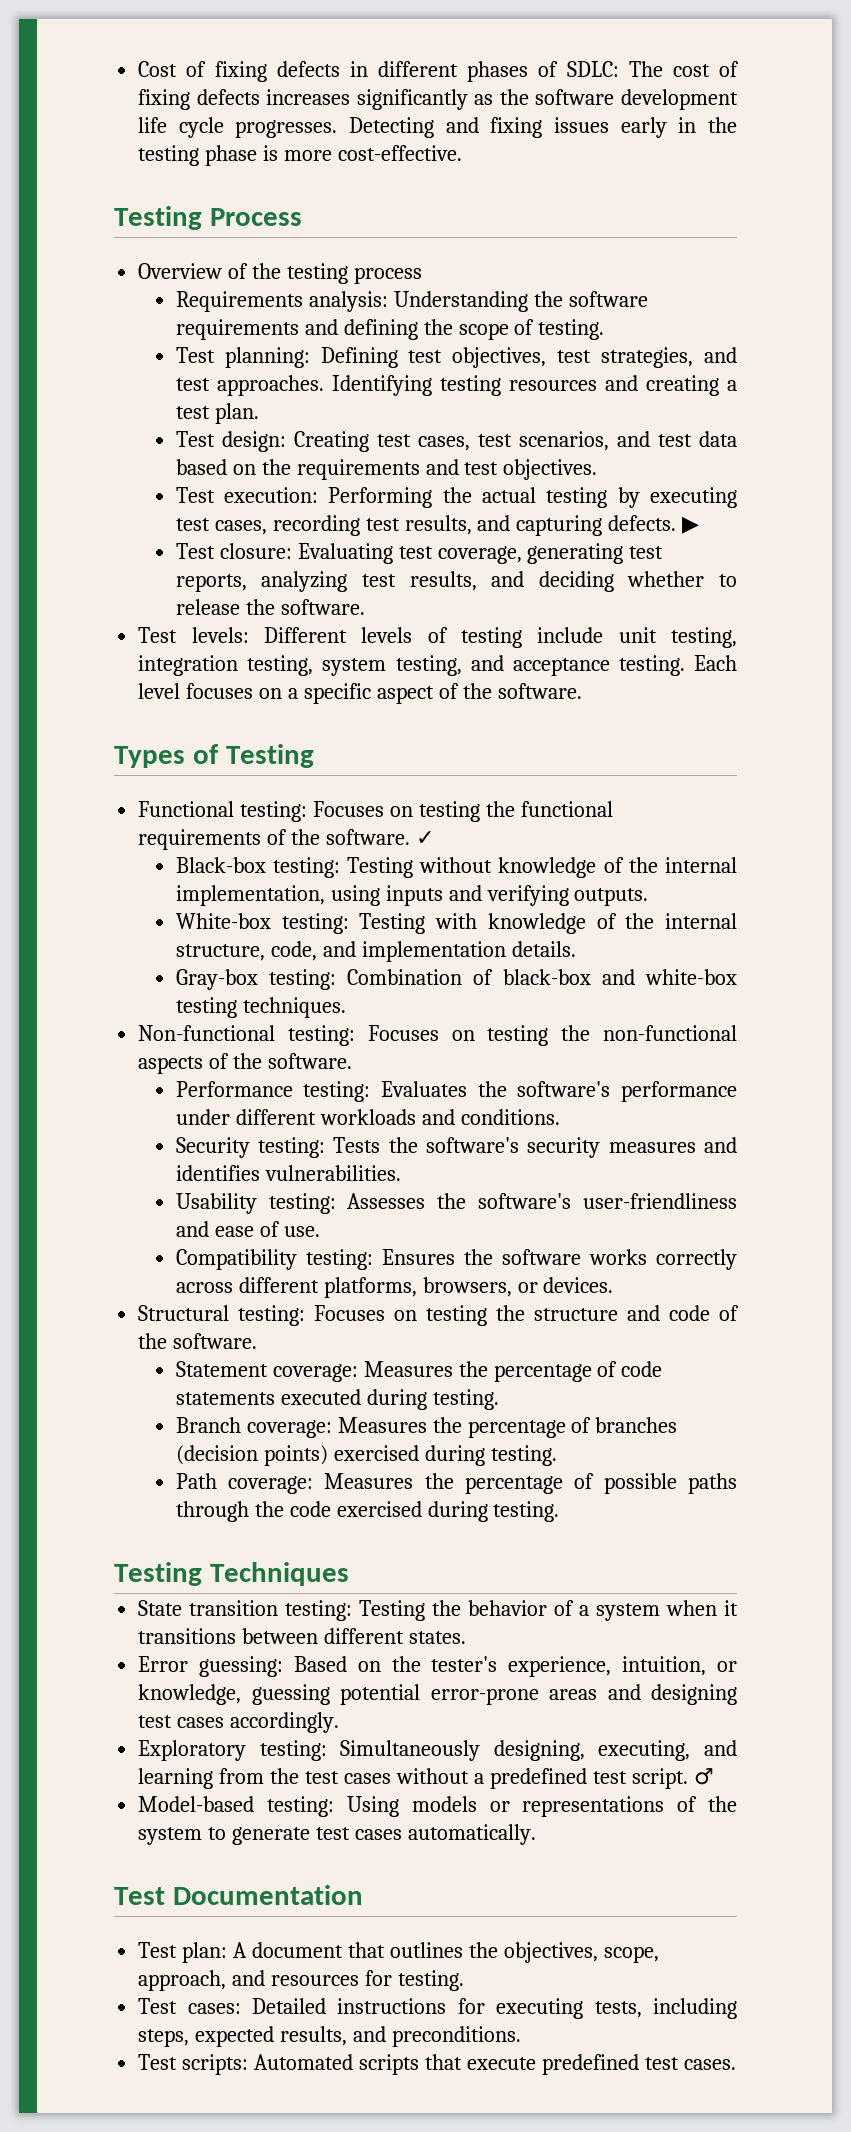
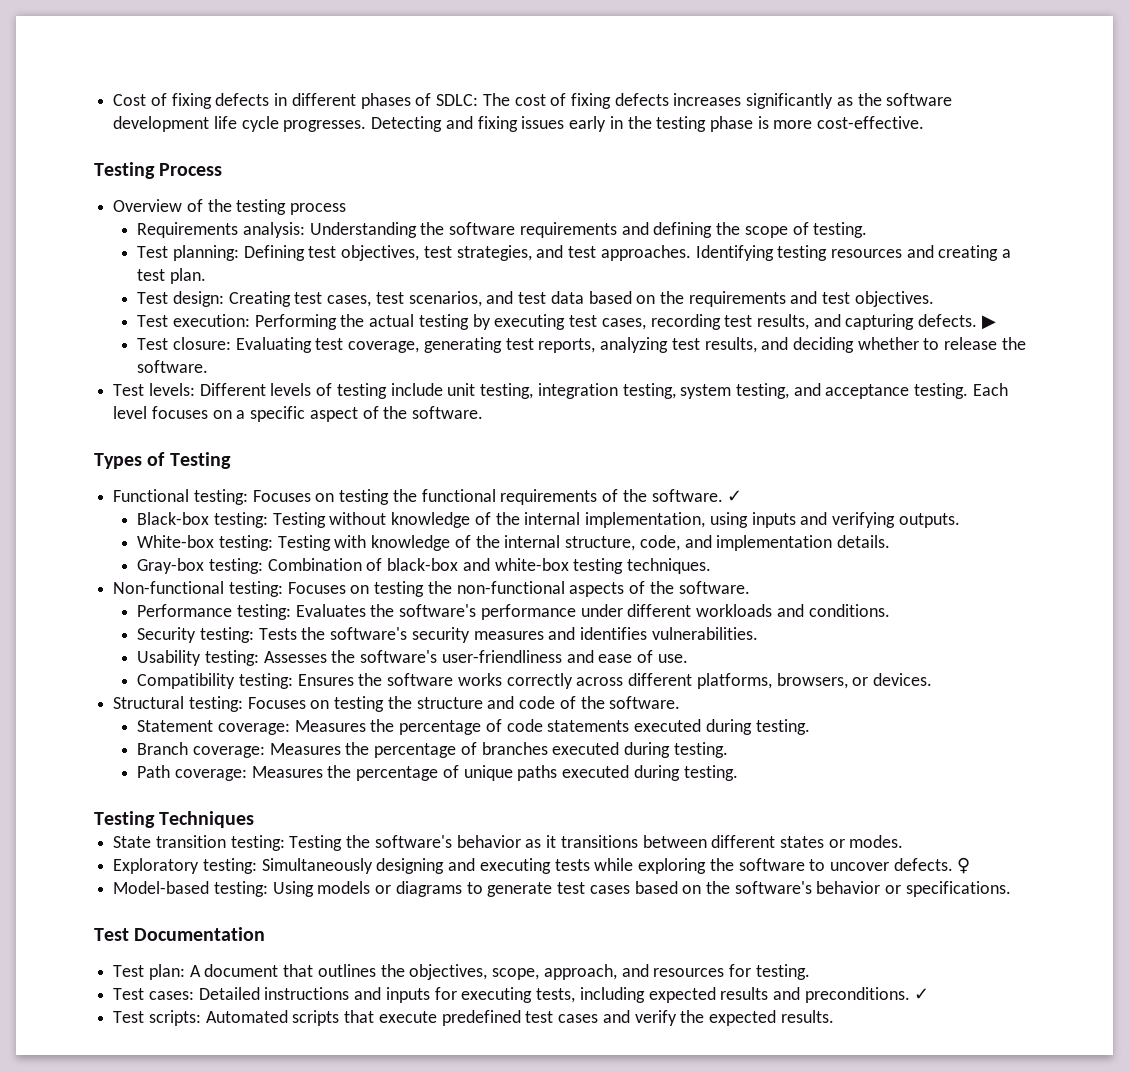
[175,1445,419,1466] (decision points) exercised -> [552,742,620,755] executed
[603,1473,737,1494] [175,1501,422,1522] possible paths through the code exercised -> [463,765,630,781] unique paths executed
[468,1600,739,1621] [138,1628,467,1644] [138,1656,738,1677] [138,1684,737,1705] [138,1712,340,1733] [138,1740,737,1761] [138,1768,714,1789] behavior of a system when it transitions between different states. // Error guessing: Based on the tester's experience, intuition, or knowledge, guessing potential error-prone areas and designing test cases accordingly. // Exploratory testing: Simultaneously designing, executing, and learning from the test cases without a predefined test script. ♂ -> [374,835,904,848] [113,857,971,874] software's behavior as it transitions between different states or modes. // Exploratory testing: Simultaneously designing and executing tests while exploring the software to uncover defects. ♀
[522,1796,737,1817] [138,1824,536,1845] representations of the system to generate test cases automatically. -> [395,881,1011,897] diagrams to generate test cases based on the software's behavior or specifications.
(447, 2006) none -> [354,987,430,1003] and inputs
[138,2026,348,2047] steps, expected results, -> [648,987,769,1003] expected results
(521, 2036) none -> [914,988,930,1000] ✓
[683,2059,736,2070] cases. -> [558,1010,834,1026] cases and verify the expected results.

